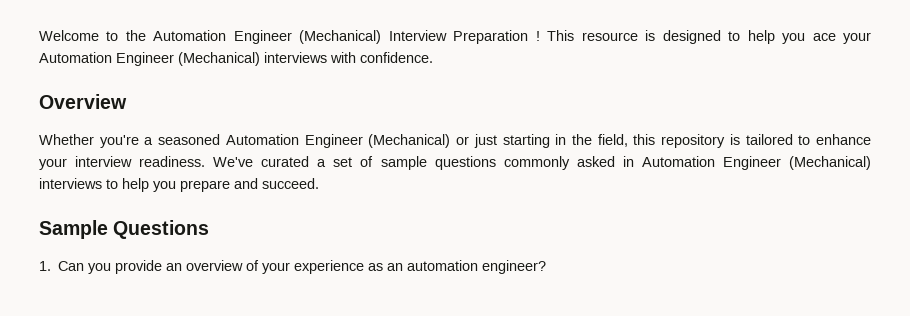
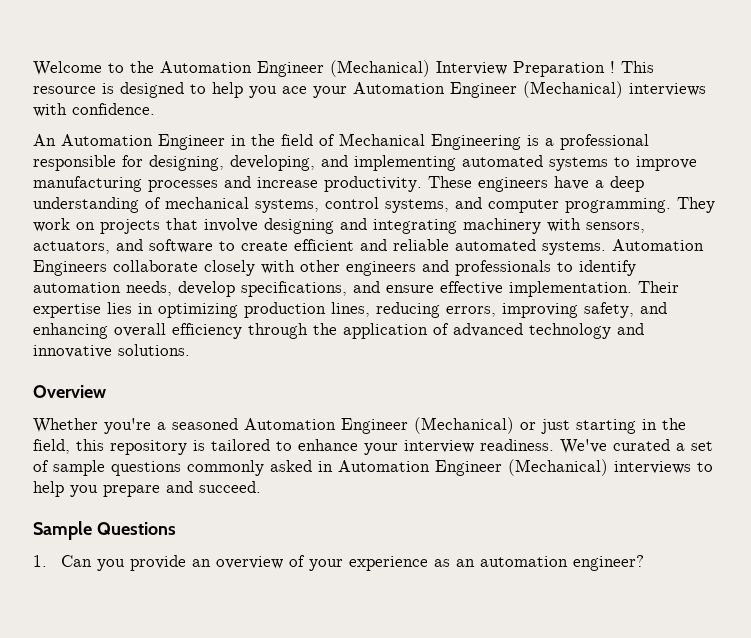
(433, 57) none -> [33,133,649,150] [33,155,697,171] [33,176,644,192] [33,197,715,213] [33,218,645,234] [33,239,704,255] [33,260,636,276] [33,281,679,297] [33,302,667,318] [33,323,644,339] [33,344,190,358] // An Automation Engineer in the field of Mechanical Engineering is a professional responsible for designing, developing, and implementing automated systems to improve manufacturing processes and increase productivity. These engineers have a deep understanding of mechanical systems, control systems, and computer programming. They work on projects that involve designing and integrating machinery with sensors, actuators, and software to create efficient and reliable automated systems. Automation Engineers collaborate closely with other engineers and professionals to identify automation needs, develop specifications, and ensure effective implementation. Their expertise lies in optimizing production lines, reducing errors, improving safety, and enhancing overall efficiency through the application of advanced technology and innovative solutions.

